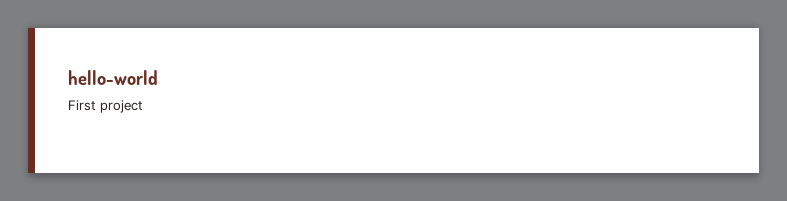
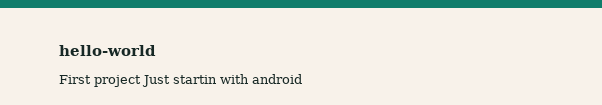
(143, 106) none -> [142,74,302,87] Just startin with android

